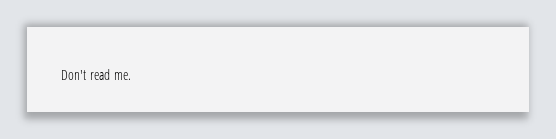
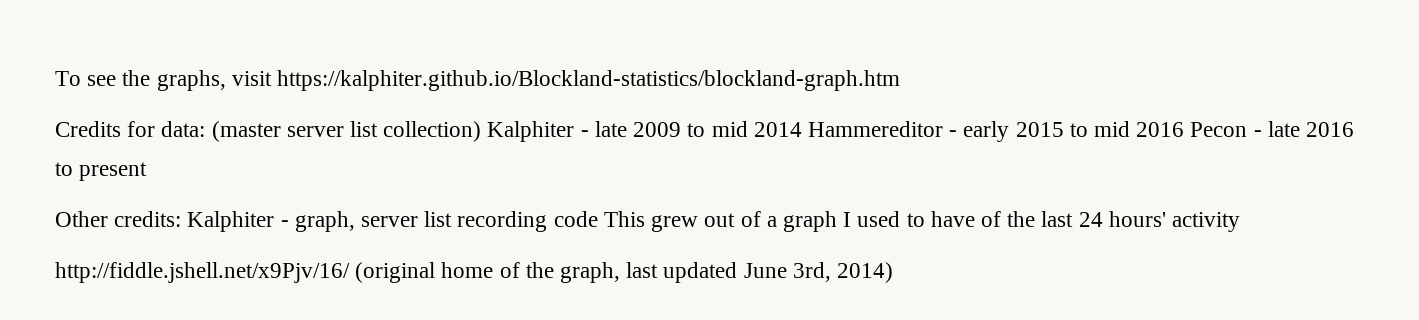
[61,69,131,80] Don't read me. -> [55,70,901,91] [55,121,1355,142] [55,162,148,181] [55,211,1241,232] [55,262,894,283] To see the graphs, visit https://kalphiter.github.io/Blockland-statistics/blockland-graph.htm // Credits for data: (master server list collection) Kalphiter - late 2009 to mid 2014 Hammereditor - early 2015 to mid 2016 Pecon - late 2016 to present // Other credits: Kalphiter - graph, server list recording code This grew out of a graph I used to have of the last 24 hours' activity // http://fiddle.jshell.net/x9Pjv/16/ (original home of the graph, last updated June 3rd, 2014)

